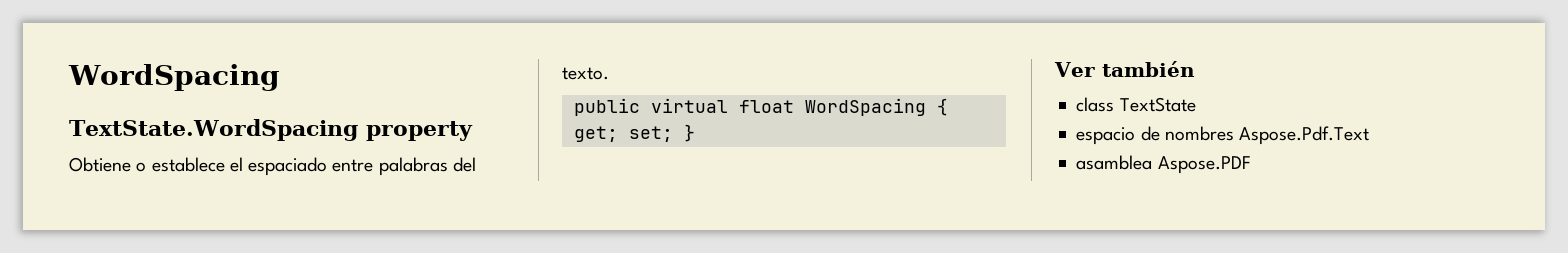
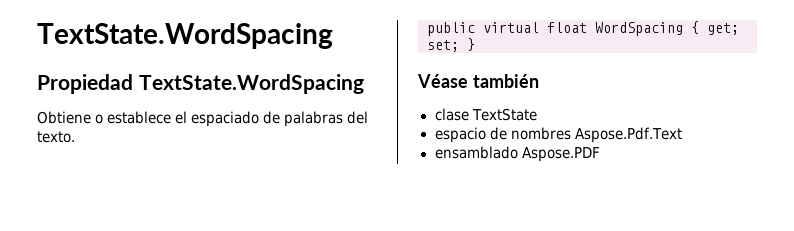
[68,64,280,91] [69,119,473,141] WordSpacing // TextState.WordSpacing property -> [37,23,333,49] [37,74,364,94] TextState.WordSpacing // Propiedad TextState.WordSpacing
[332,159,374,172] entre -> [263,111,281,124] de
[1054,62,1095,77] Ver -> [417,74,468,88] Véase
[1076,97,1115,112] class -> [434,108,469,121] clase
[1076,155,1153,170] asamblea -> [434,146,518,159] ensamblado

